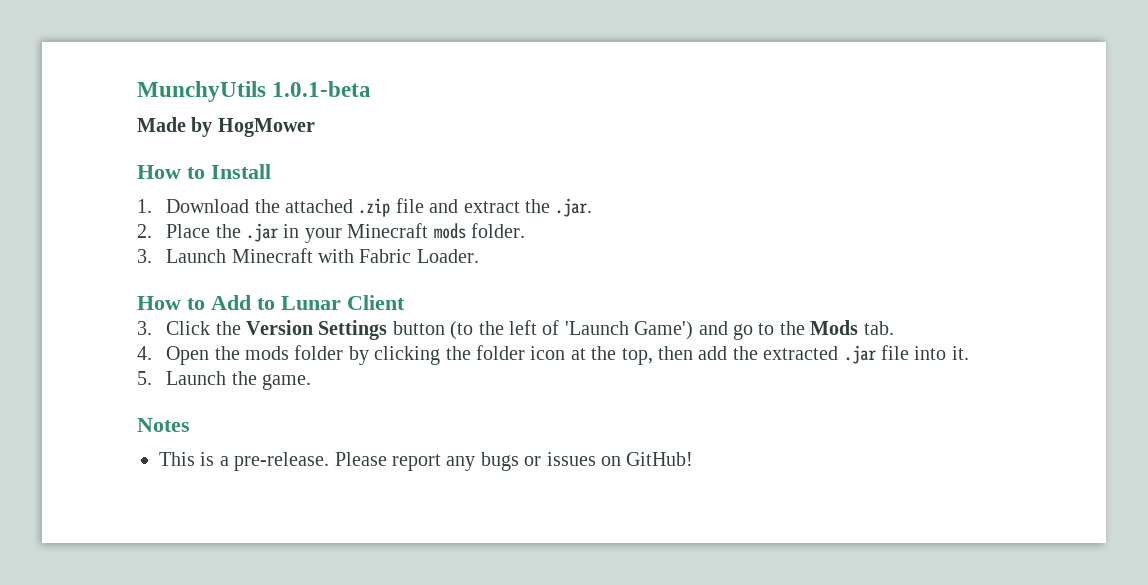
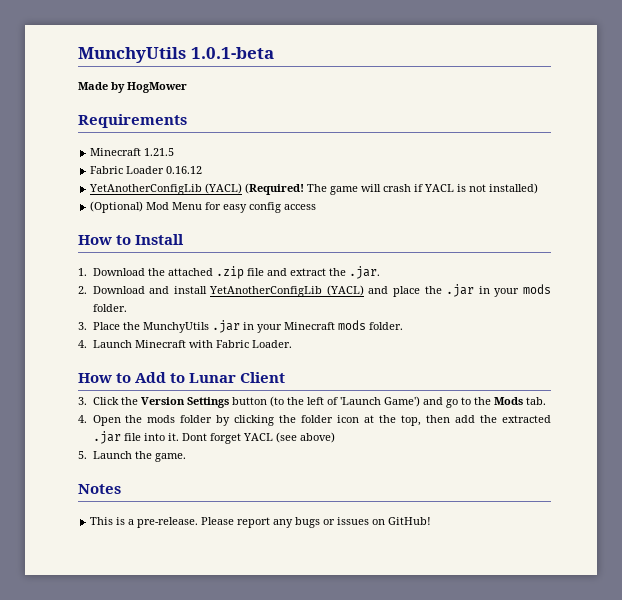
(315, 127) none -> [78,114,187,128] [90,148,175,156] [90,166,203,174] [89,183,539,195] [90,201,317,213] // Requirements // Minecraft 1.21.5 // Fabric Loader 0.16.12 // YetAnotherConfigLib (YACL) (Required! The game will crash if YACL is not installed) // (Optional) Mod Menu for easy config access
(152, 231) none -> [92,284,551,297] [92,304,127,312] [78,322,87,330] Download and install YetAnotherConfigLib (YACL) and place the .jar in your mods folder. // 3.
(241, 231) none -> [142,322,209,333] MunchyUtils
[137,249,152,263] 3. -> [78,340,87,348] 4.
(969, 353) none -> [181,432,335,444] Dont forget YACL (see above)

